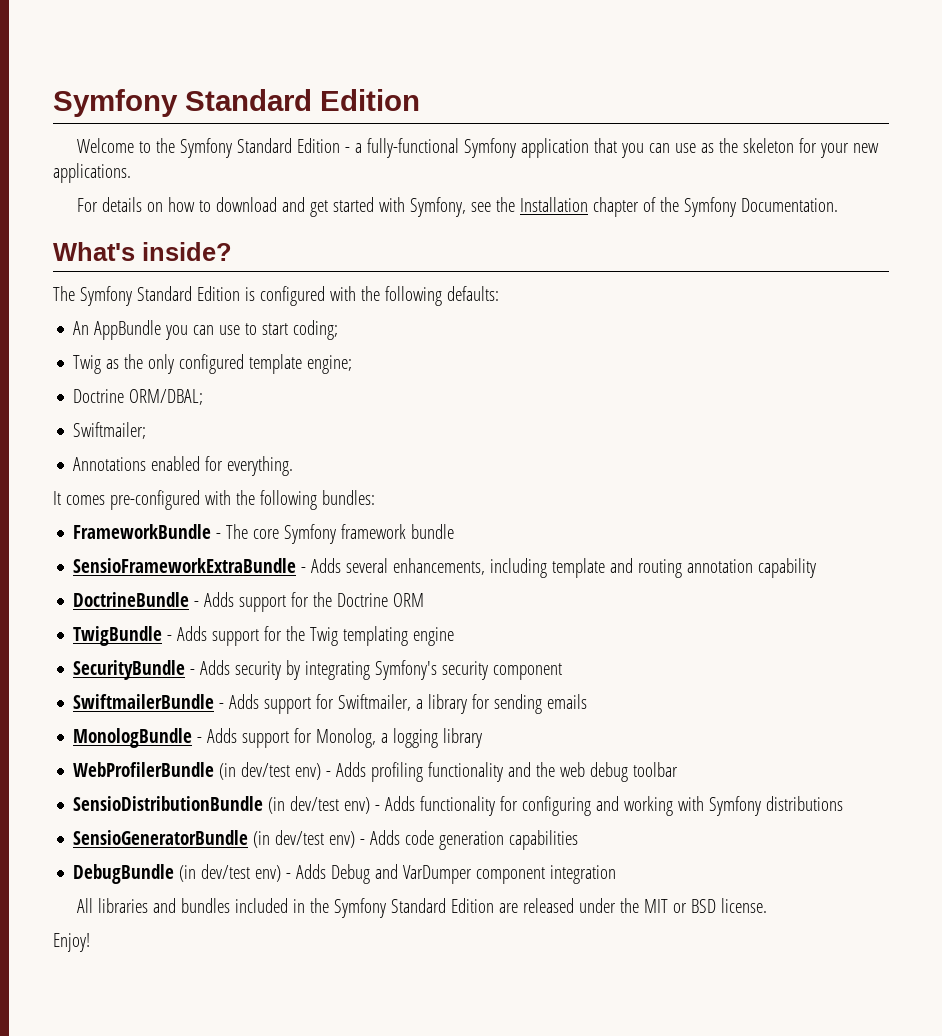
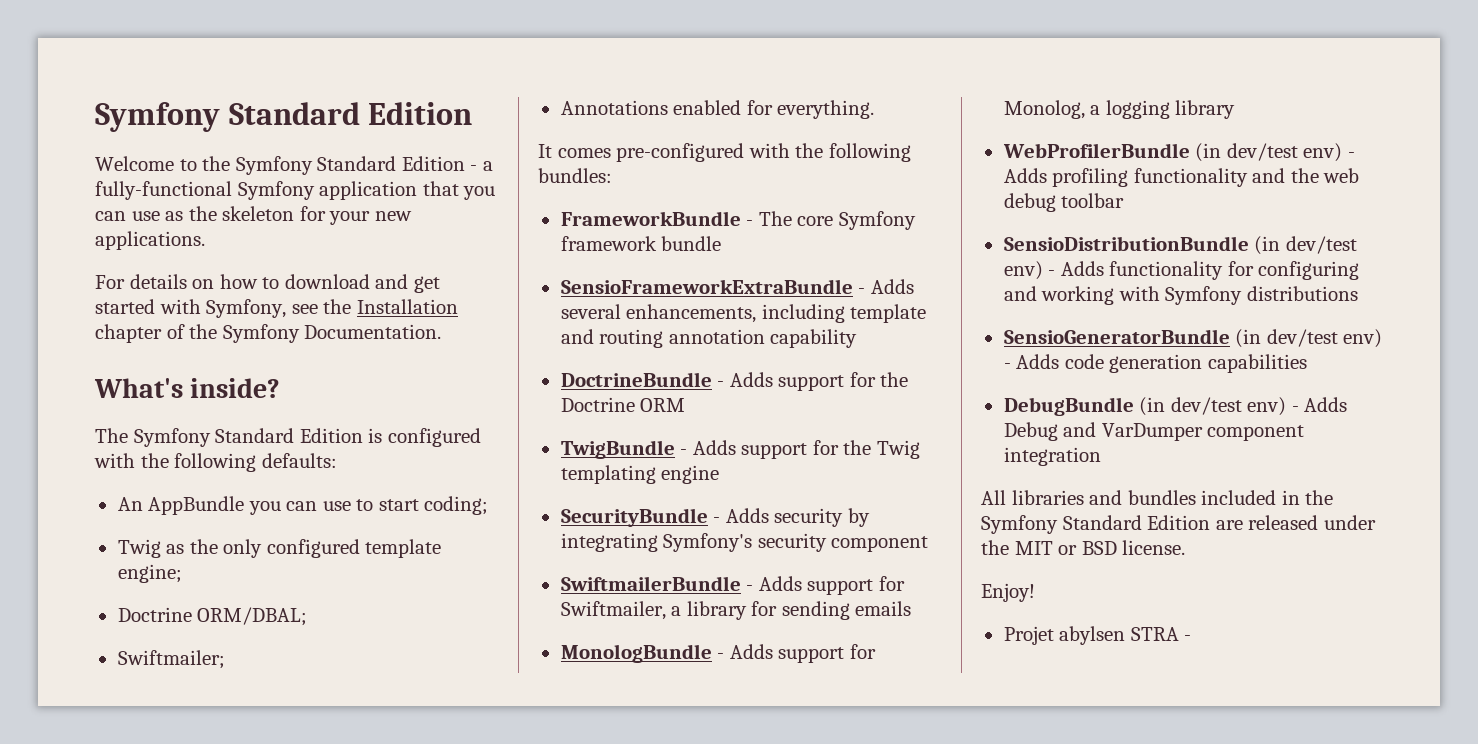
(90, 942) none -> [1003,626,1192,645] // Projet abylsen STRA -

